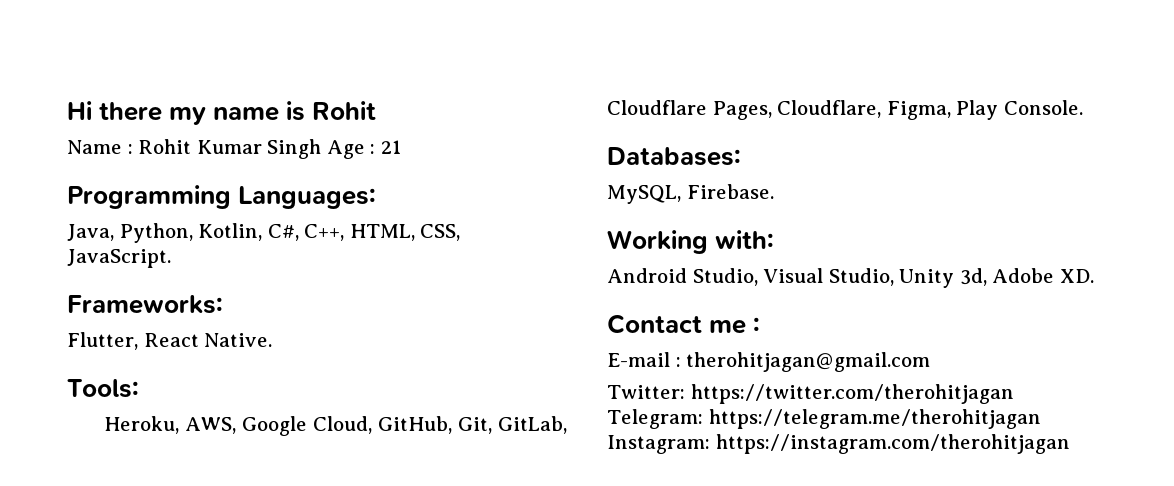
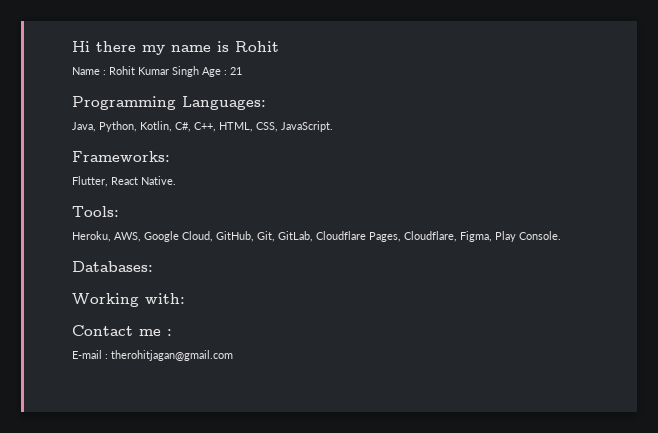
[607,184,774,204] // MySQL, Firebase. -> (153, 266) none
[607,268,1094,288] // Android Studio, Visual Studio, Unity 3d, Adobe XD. -> (185, 298) none
[607,384,1015,404] [607,409,1041,429] [607,434,1070,454] // Twitter: https://twitter.com/therohitjagan Telegram: https://telegram.me/therohitjagan Instagram: https://instagram.com/therohitjagan -> (233, 355) none

